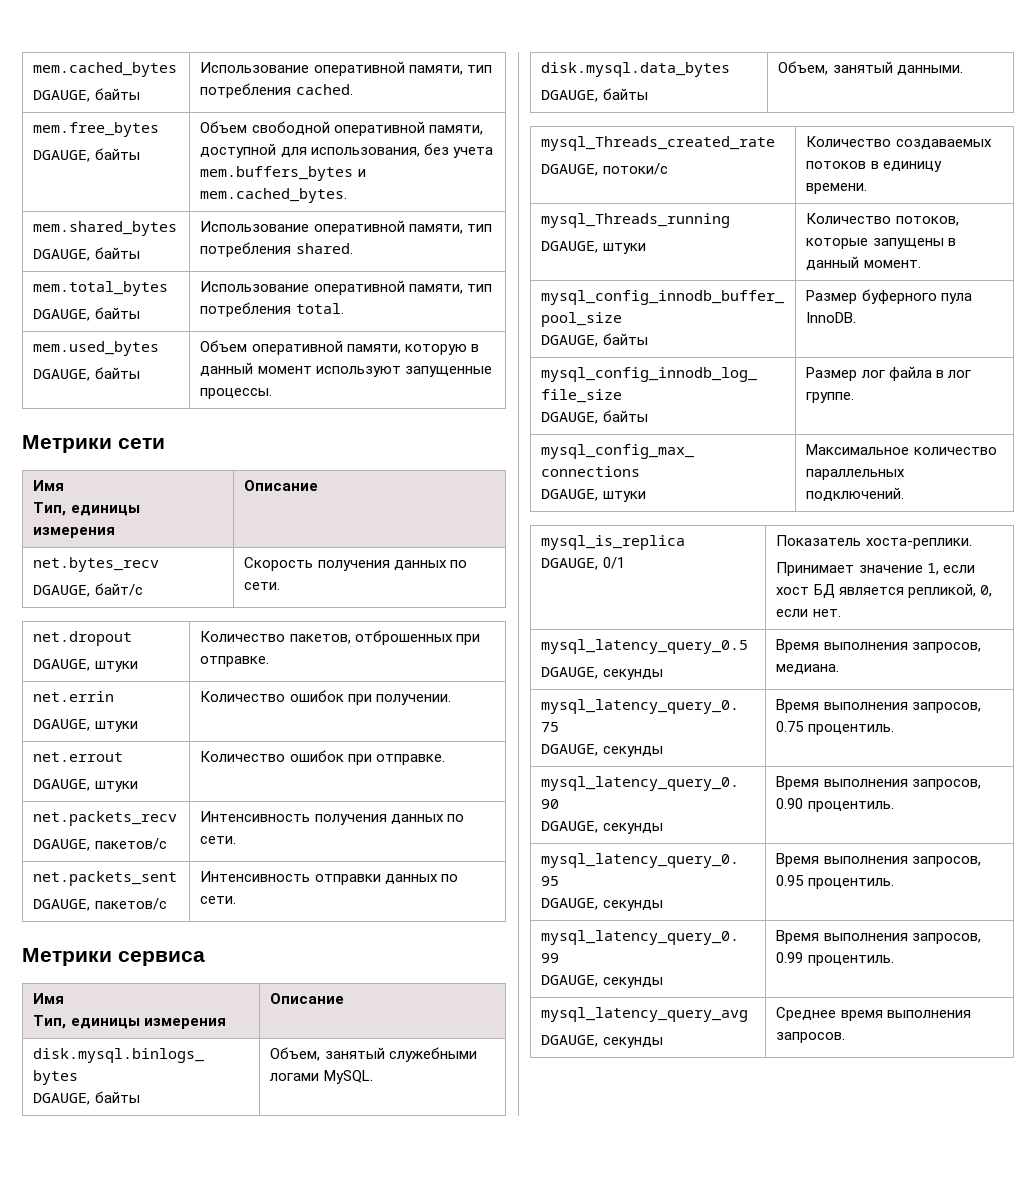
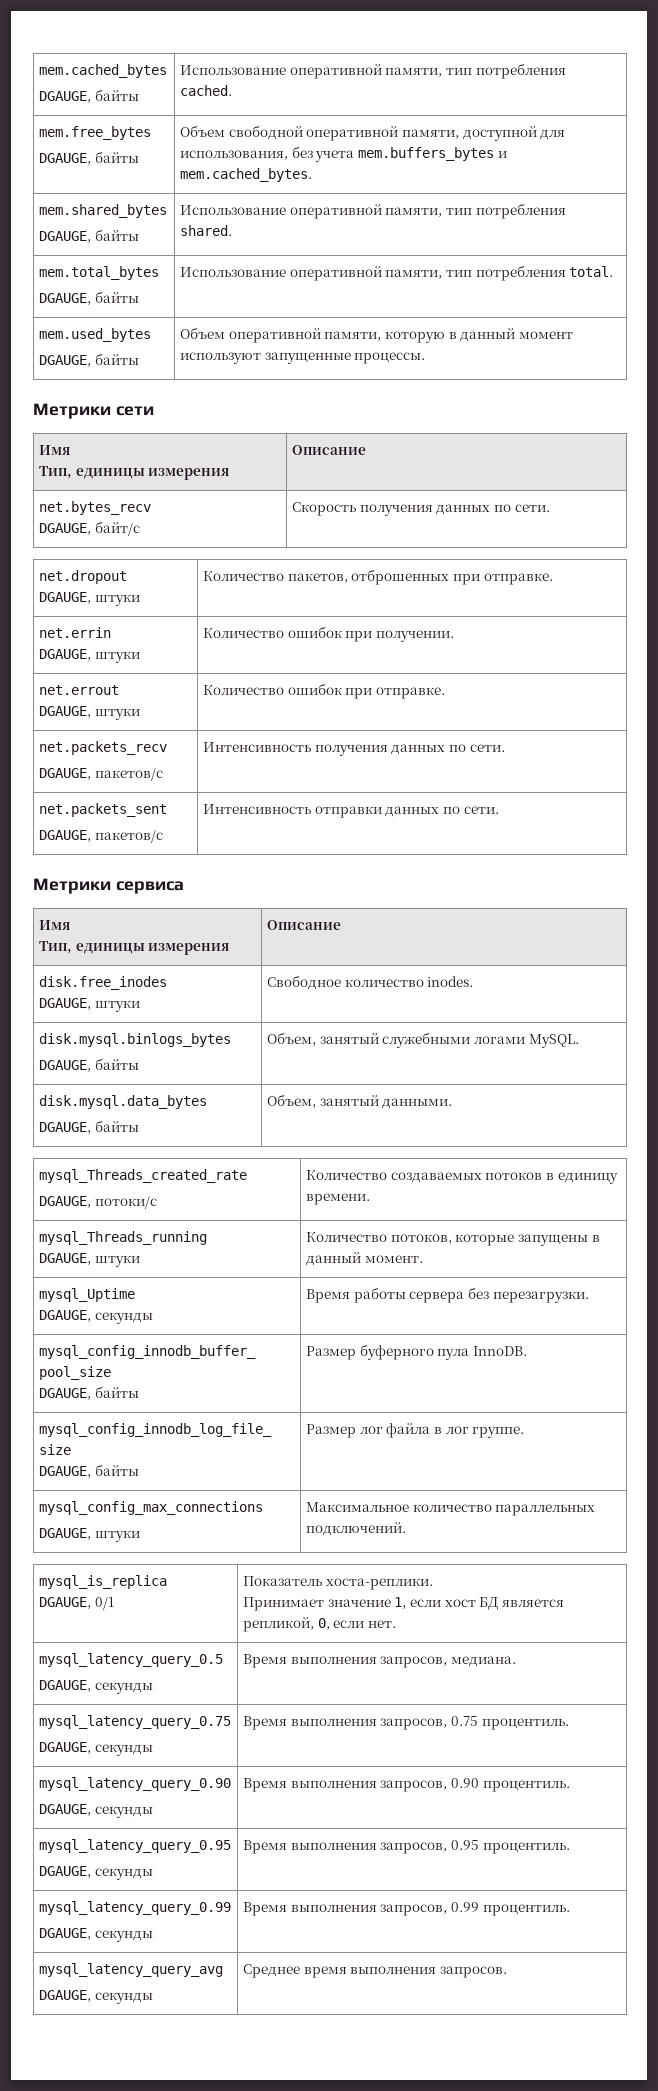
(345, 998) none -> [39,976,168,990] [39,998,140,1012] [267,975,474,990] // disk.free_inodes // DGAUGE, штуки | Свободное количество inodes.
(921, 264) none -> [39,1288,136,1302] [39,1310,153,1324] [306,1287,589,1303] // mysql_Uptime // DGAUGE, секунды | Время работы сервера без перезагрузки.

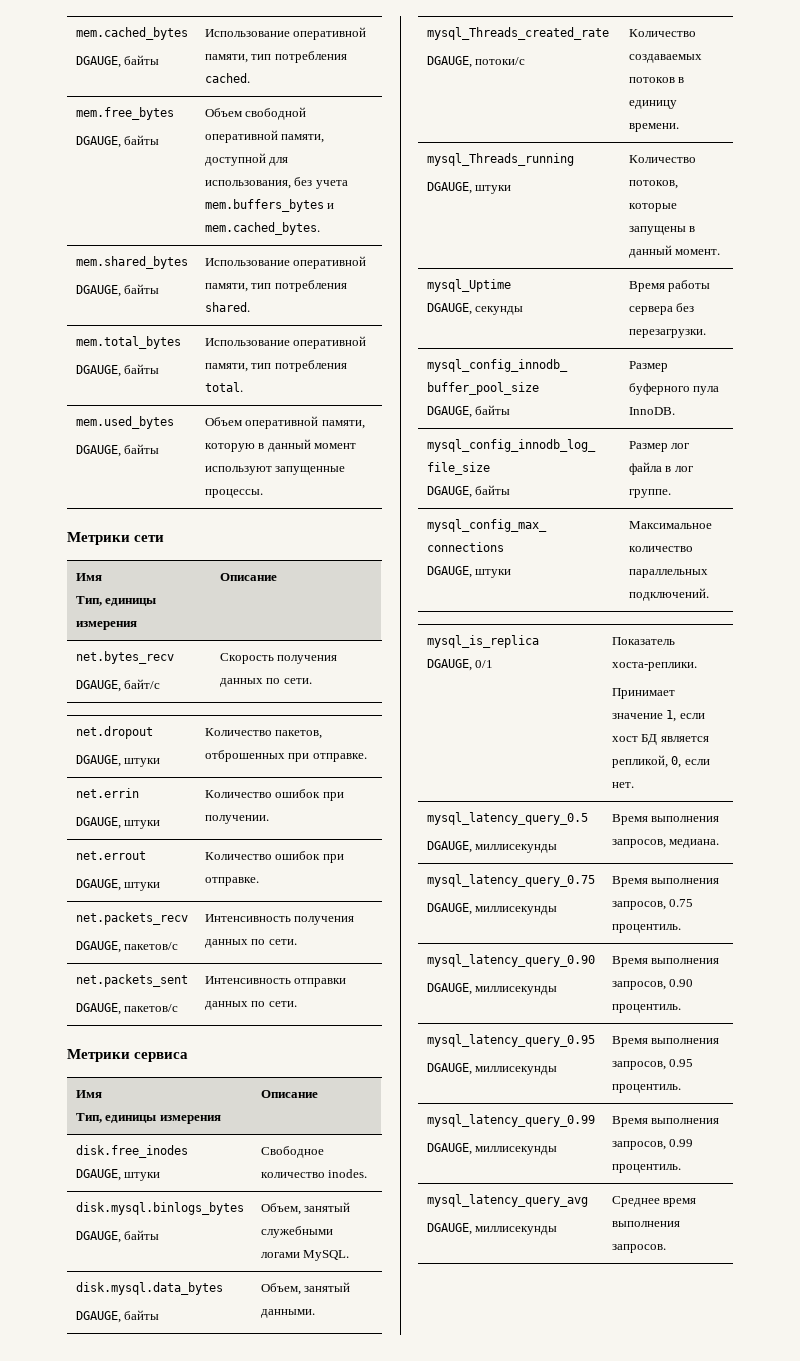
[94,1682,153,1694] секунды -> [475,844,558,853] миллисекунды
[94,1744,153,1756] секунды -> [475,906,558,915] миллисекунды
[94,1806,153,1818] секунды -> [475,986,558,995] миллисекунды
[94,1868,153,1880] секунды -> [475,1066,558,1075] миллисекунды
[94,1930,153,1942] секунды -> [475,1146,558,1155] миллисекунды
[94,1992,153,2004] секунды -> [475,1226,558,1235] миллисекунды

